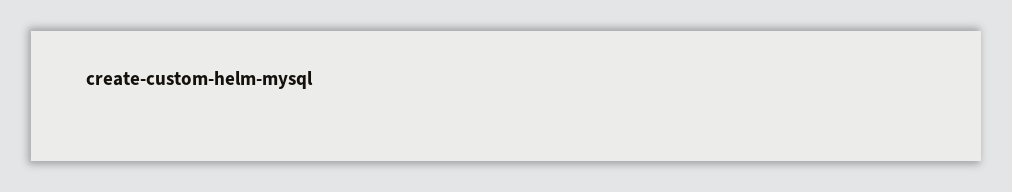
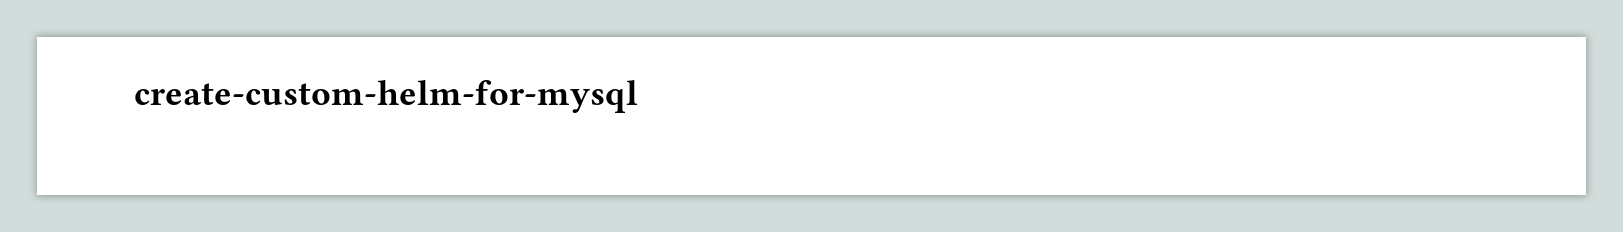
[86,71,313,89] create-custom-helm-mysql -> [134,80,638,113] create-custom-helm-for-mysql

